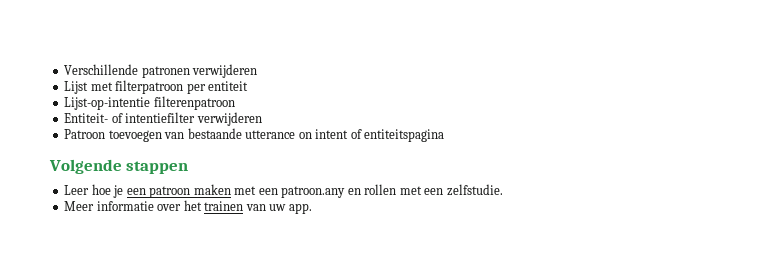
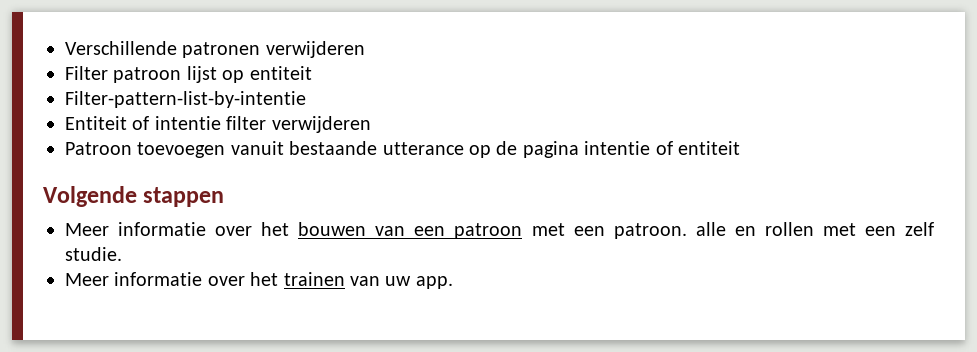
[64,80,249,94] [64,96,235,110] [64,112,196,123] Lijst met filterpatroon per entiteit // Lijst-op-intentie filterenpatroon // Entiteit- of intentiefilter -> [65,66,312,83] [65,91,306,108] [65,116,267,130] Filter patroon lijst op entiteit // Filter-pattern-list-by-intentie // Entiteit of intentie filter
[164,132,185,139] van -> [230,141,284,155] vanuit
[298,129,445,142] [49,159,189,174] [64,184,124,198] on intent of entiteitspagina // Volgende stappen // Leer hoe je -> [469,141,740,158] [43,186,225,207] [65,222,406,236] op de pagina intentie of entiteit // Volgende stappen // Meer informatie over het bouwen van
[193,184,346,198] maken met een patroon.any -> [531,222,726,239] met een patroon. alle
[446,184,503,196] zelfstudie. -> [905,222,934,236] [65,247,122,261] zelf studie.

